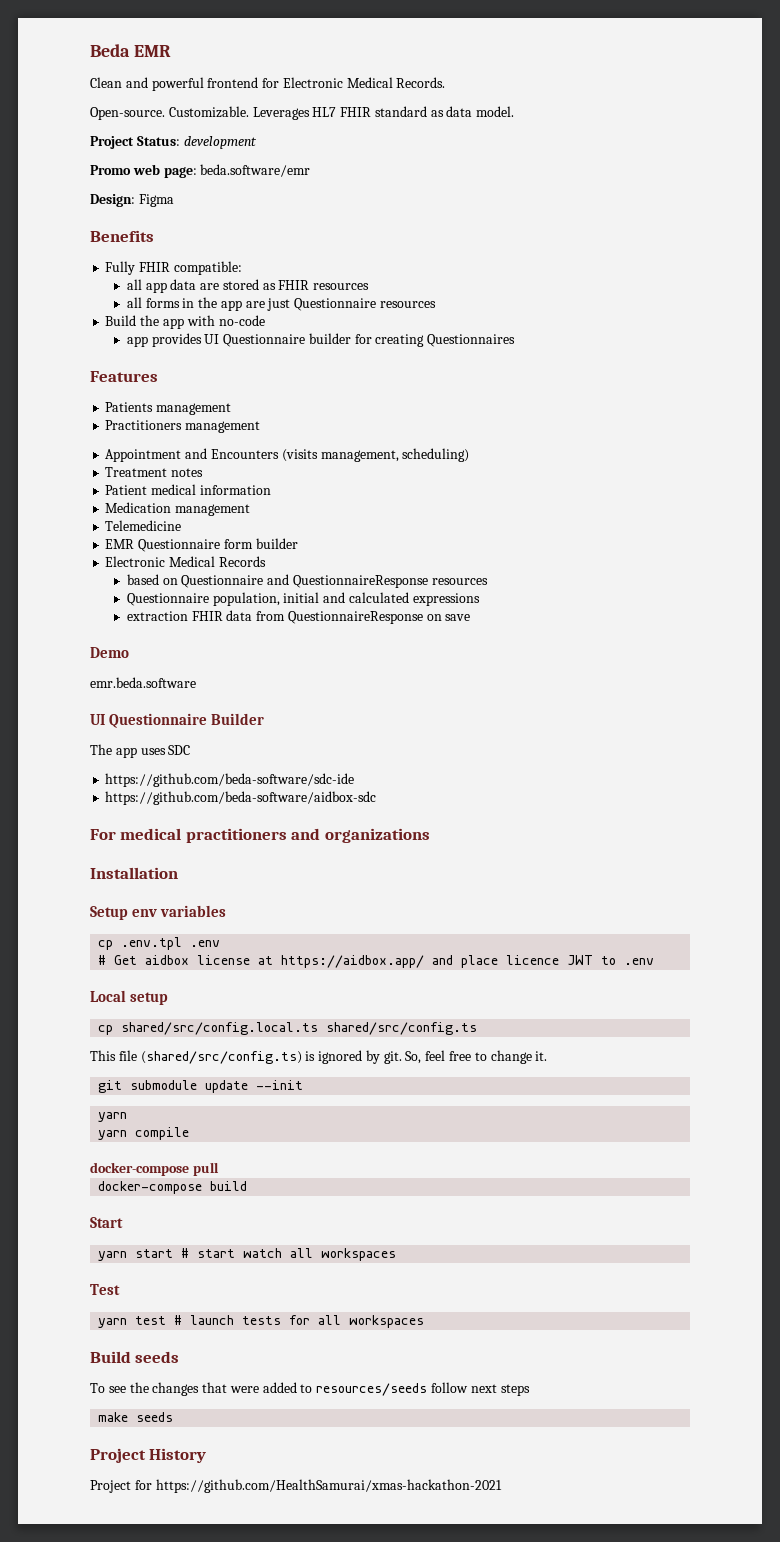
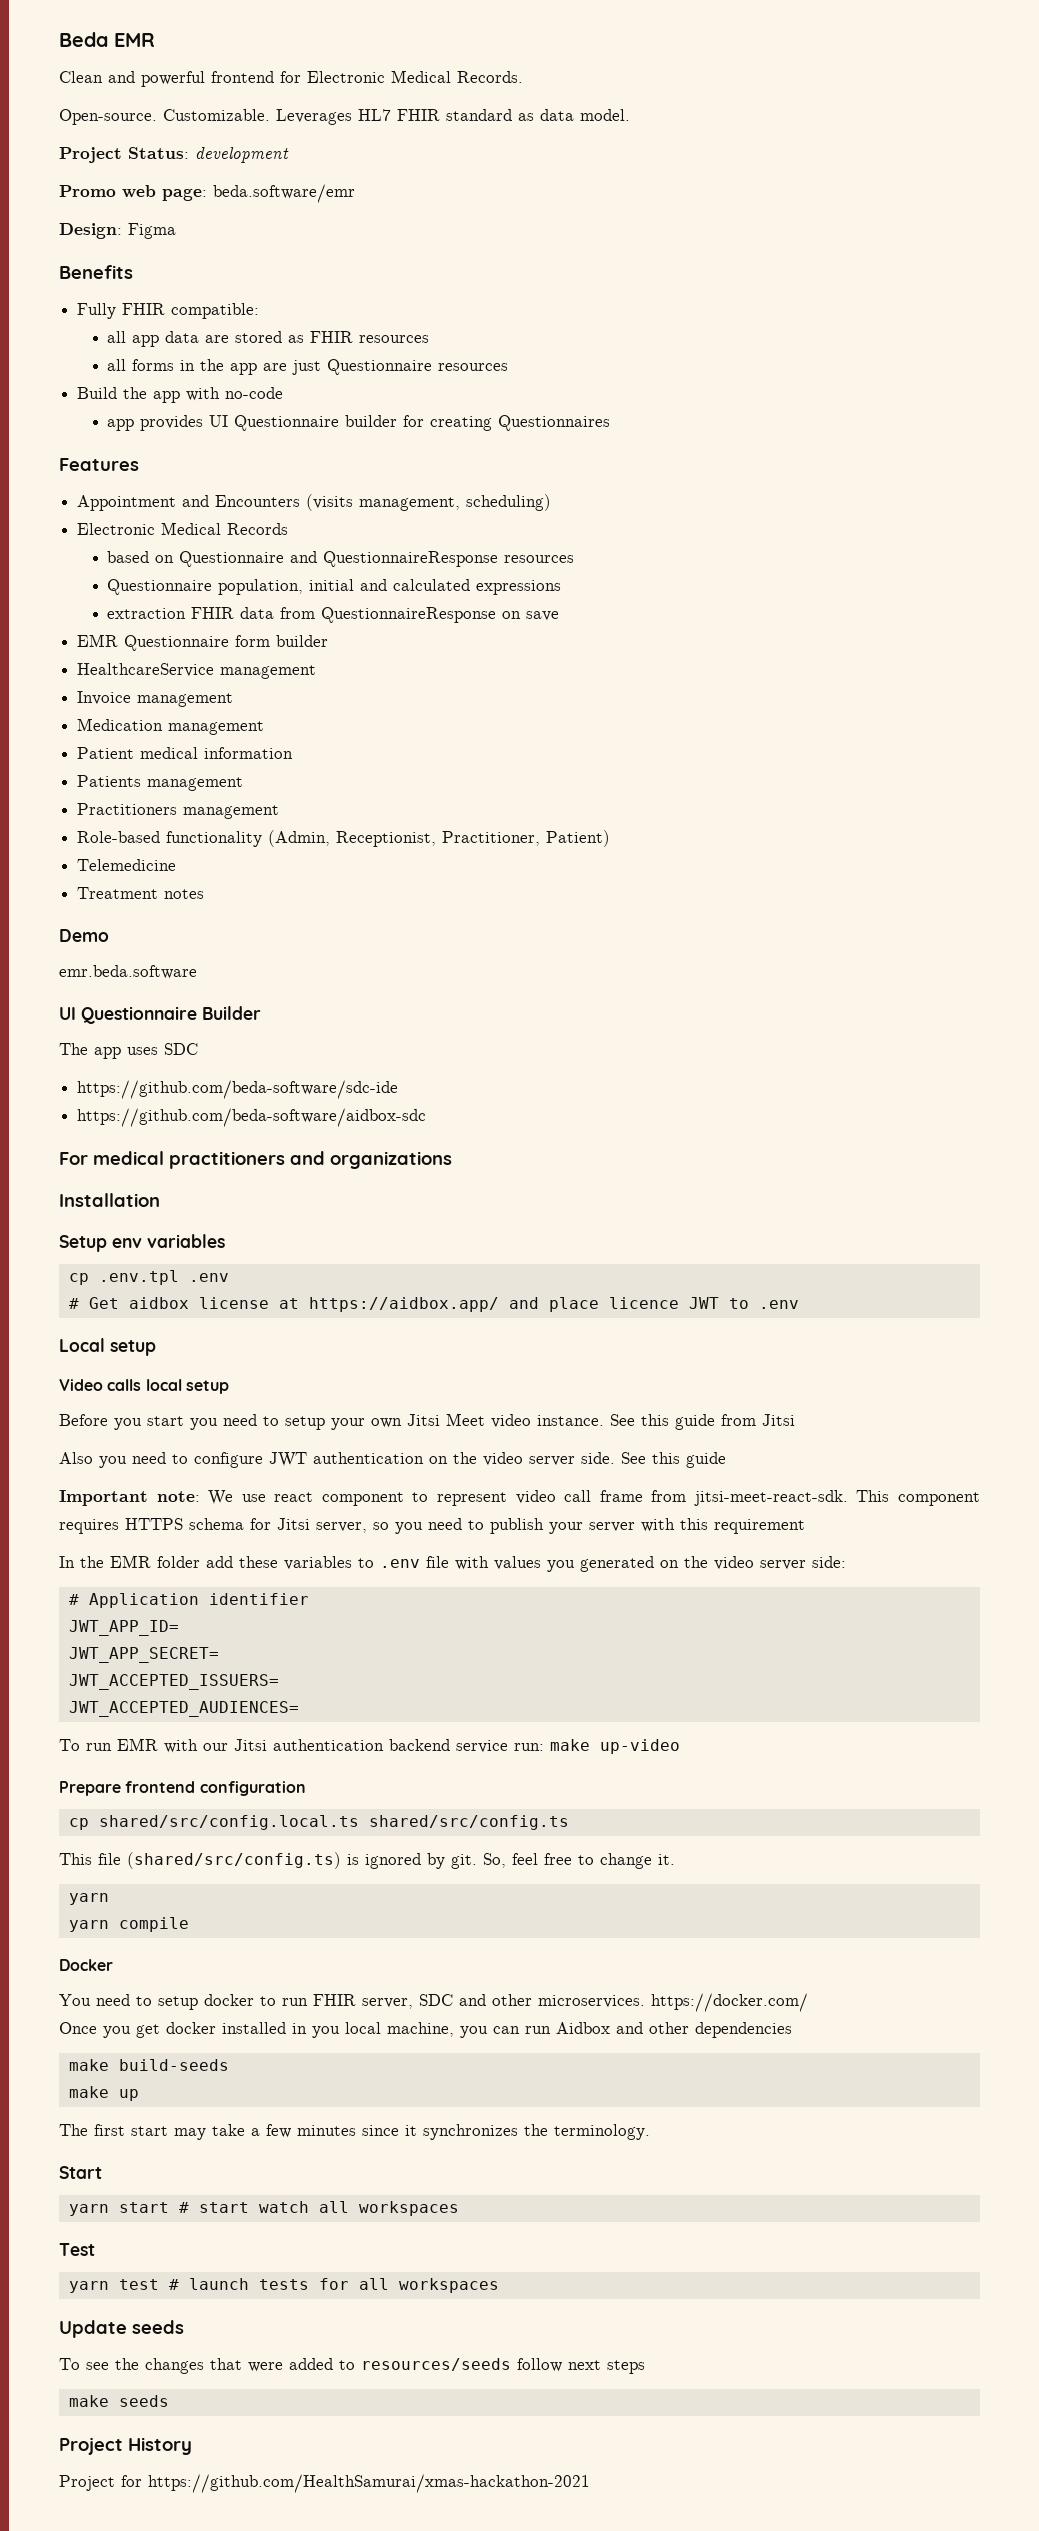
[105,402,232,415] [105,420,261,433] // Patients management // Practitioners management -> (139, 464) none
[105,467,204,477] [105,484,271,495] [105,502,251,516] [105,520,182,531] [105,538,298,552] // Treatment notes // Patient medical information // Medication management // Telemedicine // EMR Questionnaire form builder -> (552, 502) none
(471, 617) none -> [77,634,329,651] [77,663,317,679] [77,691,234,707] [77,718,265,735] [77,747,294,759] [77,775,244,791] [77,803,280,819] [77,830,611,847] [77,859,177,871] [77,887,205,899] // EMR Questionnaire form builder // HealthcareService management // Invoice management // Medication management // Patient medical information // Patients management // Practitioners management // Role-based functionality (Admin, Receptionist, Practitioner, Patient) // Telemedicine // Treatment notes
(169, 998) none -> [59,1379,229,1394] [59,1413,795,1430] [59,1452,726,1468] [59,1490,980,1506] [59,1518,805,1534] [59,1555,846,1572] [68,1593,309,1608] [68,1620,179,1636] [68,1647,219,1663] [68,1674,279,1690] [68,1701,299,1717] [59,1738,680,1754] [59,1781,306,1796] // Video calls local setup // Before you start you need to setup your own Jitsi Meet video instance. See this guide from Jitsi // Also you need to configure JWT authentication on the video server side. See this guide // Important note: We use react component to represent video call frame from jitsi-meet-react-sdk. This component requires HTTPS schema for Jitsi server, so you need to publish your server with this requirement // In the EMR folder add these variables to .env file with values you generated on the video server side: // # Application identifier // JWT_APP_ID= // JWT_APP_SECRET= // JWT_ACCEPTED_ISSUERS= // JWT_ACCEPTED_AUDIENCES= // To run EMR with our Jitsi authentication backend service run: make up-video // Prepare frontend configuration
[98,1080,304,1093] // git submodule update --init -> (675, 1859) none
[90,1162,219,1176] [98,1181,248,1194] docker-compose pull // docker-compose build -> [59,1959,113,1971] [59,1993,808,2012] [59,2022,792,2038] [68,2059,229,2071] [68,2086,139,2101] [59,2124,650,2140] Docker // You need to setup docker to run FHIR server, SDC and other microservices. https://docker.com/ // Once you get docker installed in you local machine, you can run Aidbox and other dependencies // make build-seeds // make up // The first start may take a few minutes since it synchronizes the terminology.
[90,1351,131,1363] Build -> [59,2320,127,2338] Update

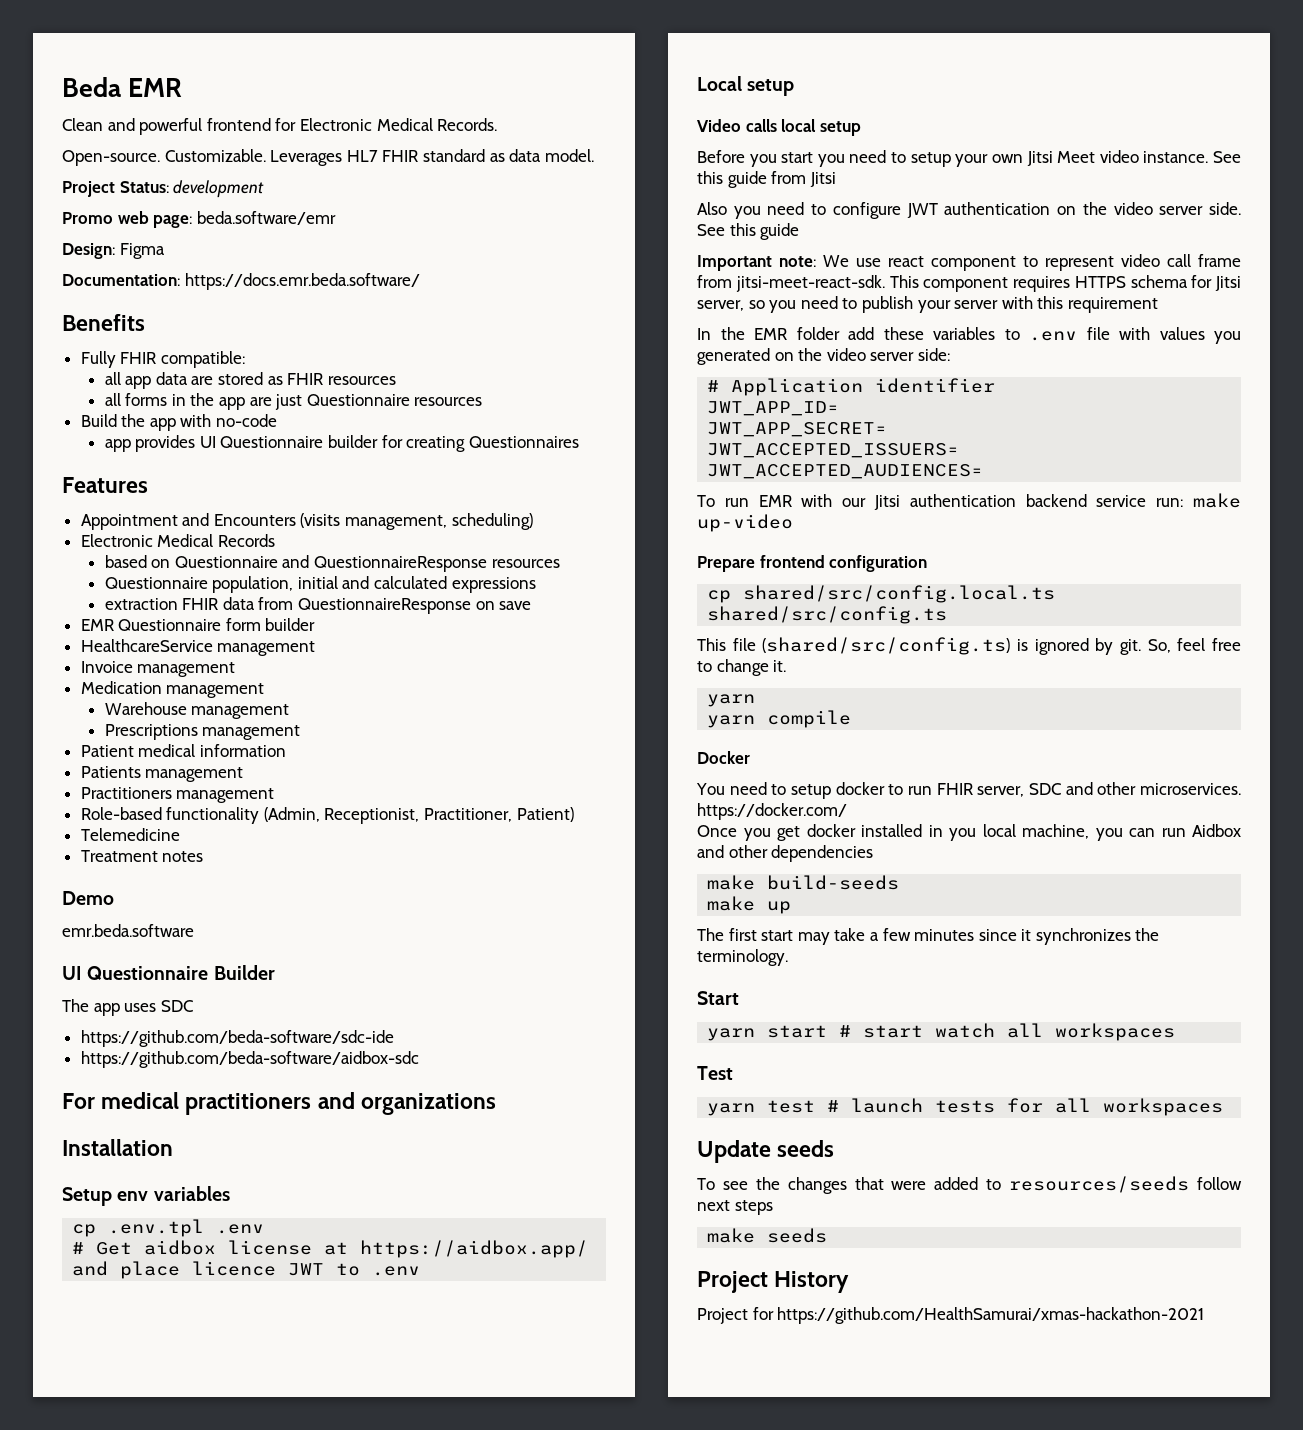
(176, 231) none -> [62,273,420,290] // Documentation: https://docs.emr.beda.software/
(265, 728) none -> [104,702,290,719] [104,724,301,740] // Warehouse management // Prescriptions management

